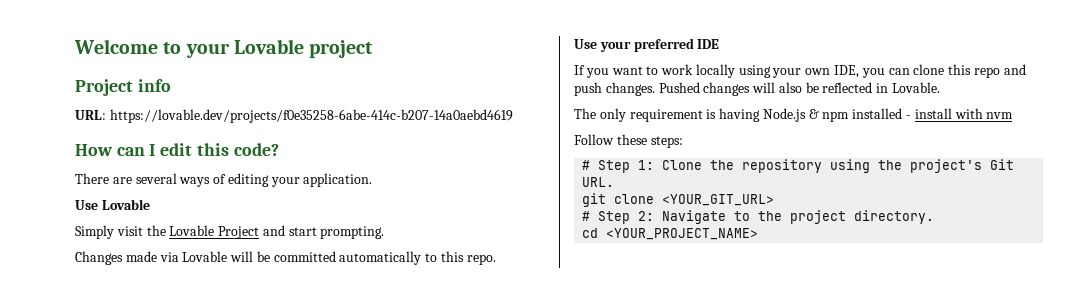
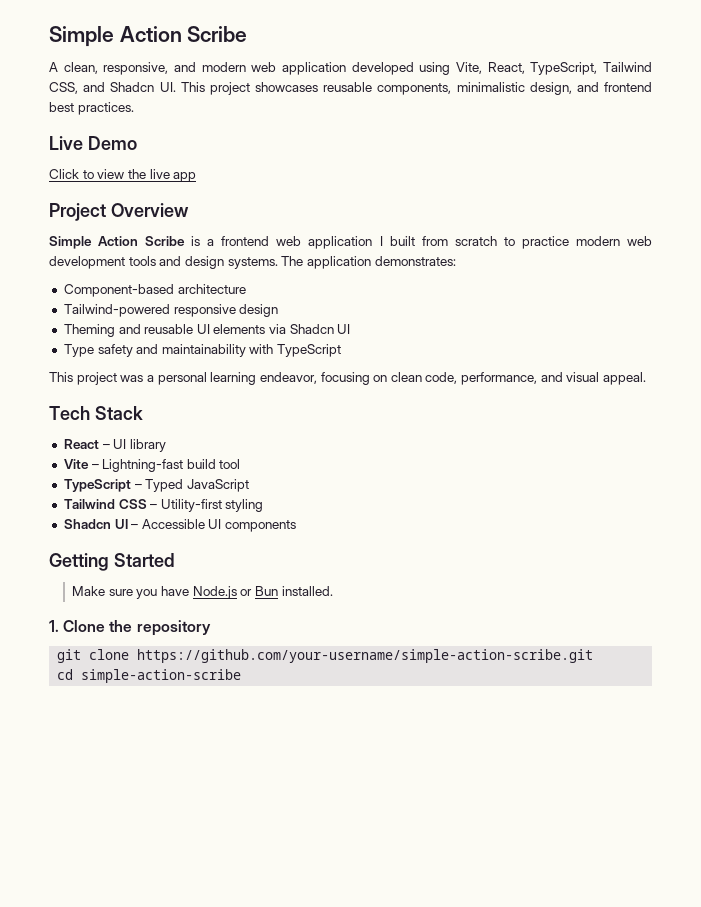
[74,39,374,58] [75,79,171,96] [75,109,513,123] [75,143,279,156] [75,173,373,187] [75,199,150,210] [75,225,385,239] [75,251,496,265] [574,38,720,52] [574,64,1026,78] [574,82,941,96] [574,108,1014,122] [574,134,683,148] [582,159,1015,173] [582,177,615,187] [582,193,775,207] [582,210,935,224] Welcome to your Lovable project // Project info // URL: https://lovable.dev/projects/f0e35258-6abe-414c-b207-14a0aebd4619 // How can I edit this code? // There are several ways of editing your application. // Use Lovable // Simply visit the Lovable Project and start prompting. // Changes made via Lovable will be committed automatically to this repo. // Use your preferred IDE // If you want to work locally using your own IDE, you can clone this repo and push changes. Pushed changes will also be reflected in Lovable. // The only requirement is having Node.js & npm installed - install with nvm // Follow these steps: // # Step 1: Clone the repository using the project's Git URL. // git clone <YOUR_GIT_URL> // # Step 2: Navigate to the project directory. -> [49,26,248,47] [49,62,653,75] [49,82,652,95] [49,102,134,115] [49,136,137,150] [49,169,197,182] [49,203,189,221] [49,236,652,249] [49,256,456,269] [63,284,246,297] [63,304,279,317] [63,324,351,337] [63,344,342,357] [49,372,647,385] [49,406,143,420] [63,439,166,452] [63,459,241,472] [63,479,249,492] [63,499,264,512] [63,519,297,532] [49,553,175,571] [72,586,333,599] [49,620,211,636] [57,649,594,663] Simple Action Scribe // A clean, responsive, and modern web application developed using Vite, React, TypeScript, Tailwind CSS, and Shadcn UI. This project showcases reusable components, minimalistic design, and frontend best practices. // Live Demo // Click to view the live app // Project Overview // Simple Action Scribe is a frontend web application I built from scratch to practice modern web development tools and design systems. The application demonstrates: // Component-based architecture // Tailwind-powered responsive design // Theming and reusable UI elements via Shadcn UI // Type safety and maintainability with TypeScript // This project was a personal learning endeavor, focusing on clean code, performance, and visual appeal. // Tech Stack // React – UI library // Vite – Lightning-fast build tool // TypeScript – Typed JavaScript // Tailwind CSS – Utility-first styling // Shadcn UI – Accessible UI components // Getting Started // Make sure you have Node.js or Bun installed. // 1. Clone the repository // git clone https://github.com/your-username/simple-action-scribe.git
[606,228,759,240] <YOUR_PROJECT_NAME> -> [81,669,242,683] simple-action-scribe

